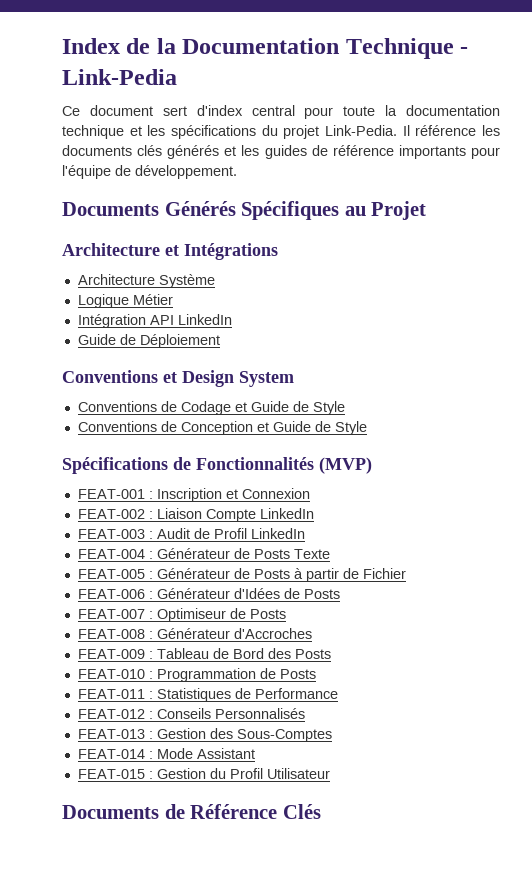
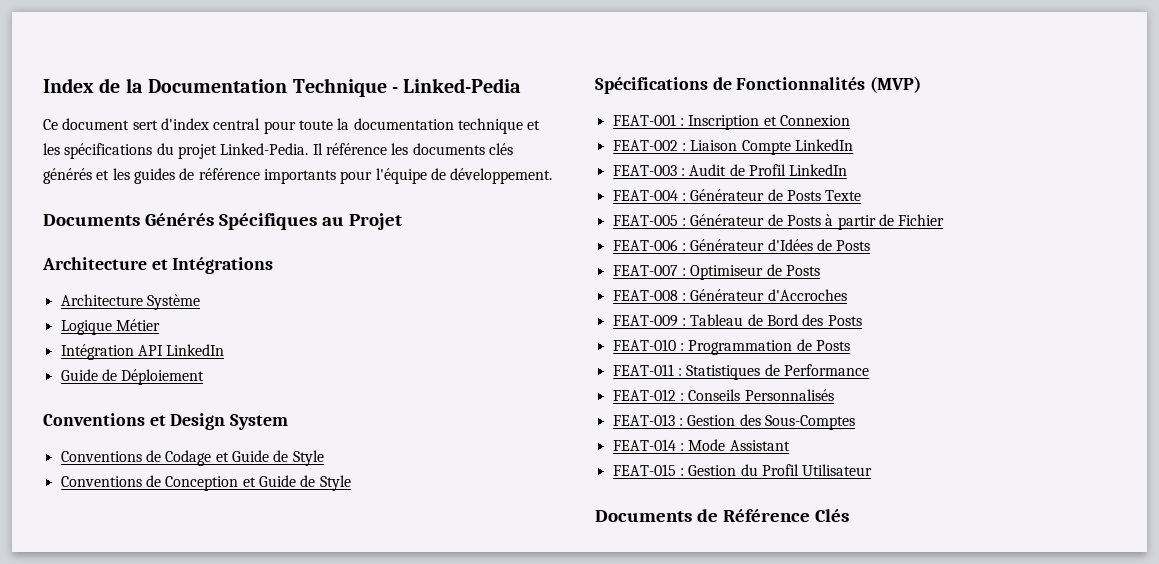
[62,69,177,85] Link-Pedia -> [403,78,522,93] Linked-Pedia
[325,125,397,136] Link-Pedia. -> [220,143,309,155] Linked-Pedia.

